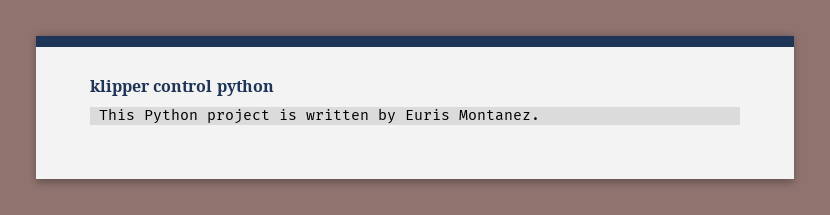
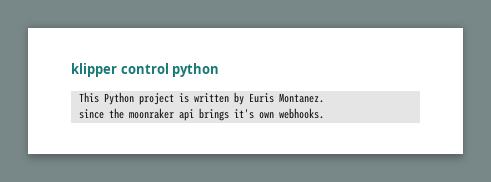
(540, 115) none -> [78,108,324,121] // since the moonraker api brings it's own webhooks.

